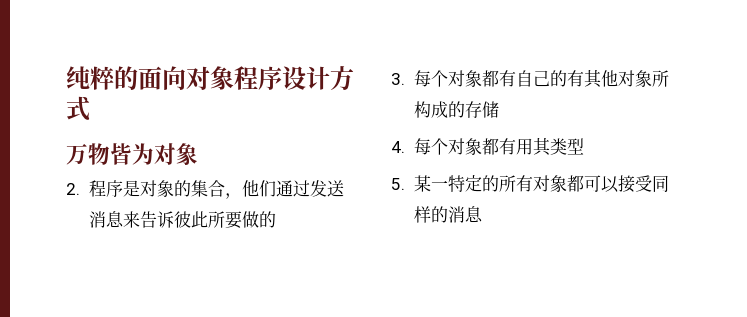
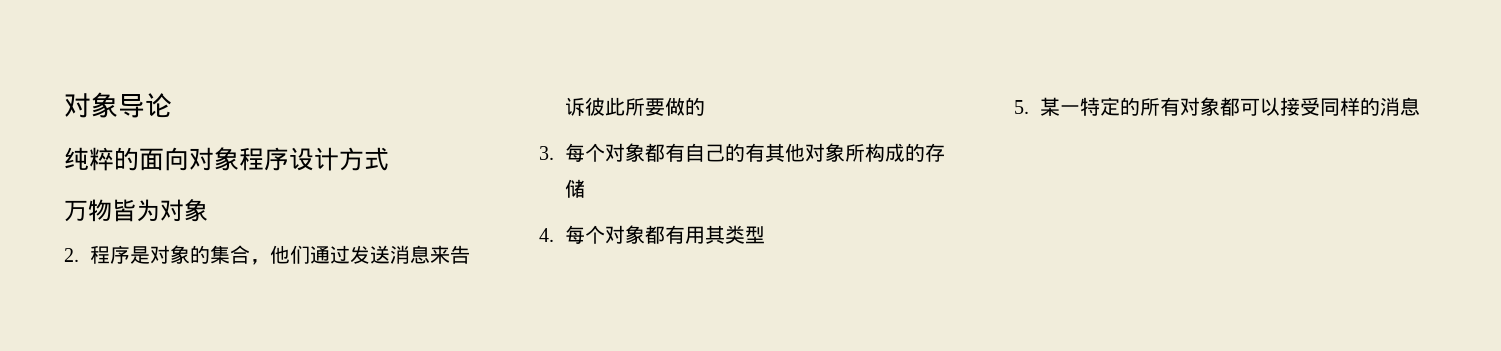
(66, 77) none -> [64,92,172,118] 对象导论 //

